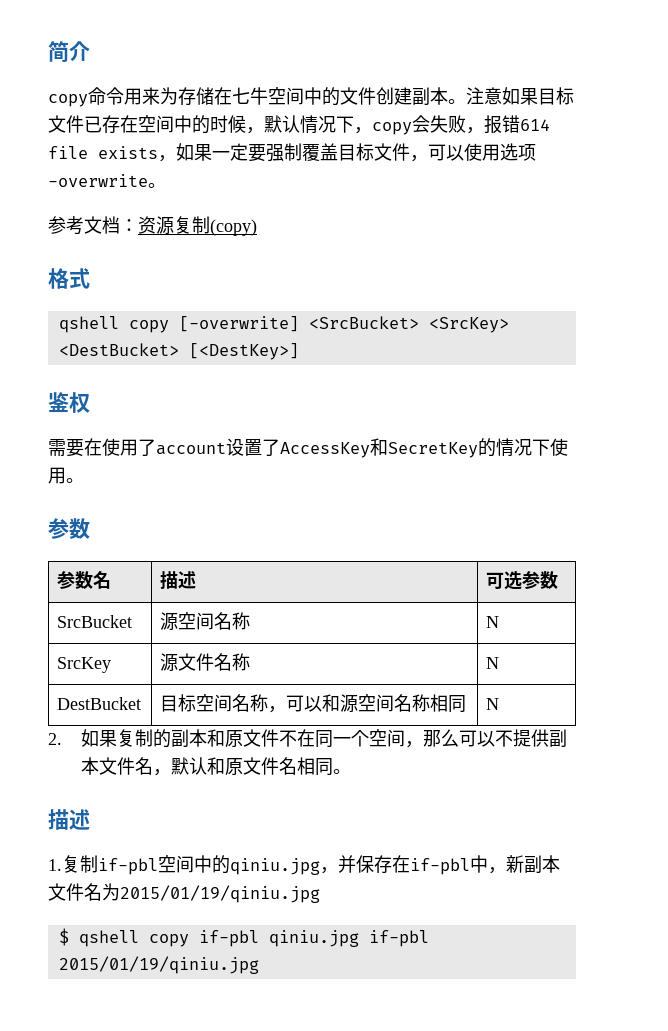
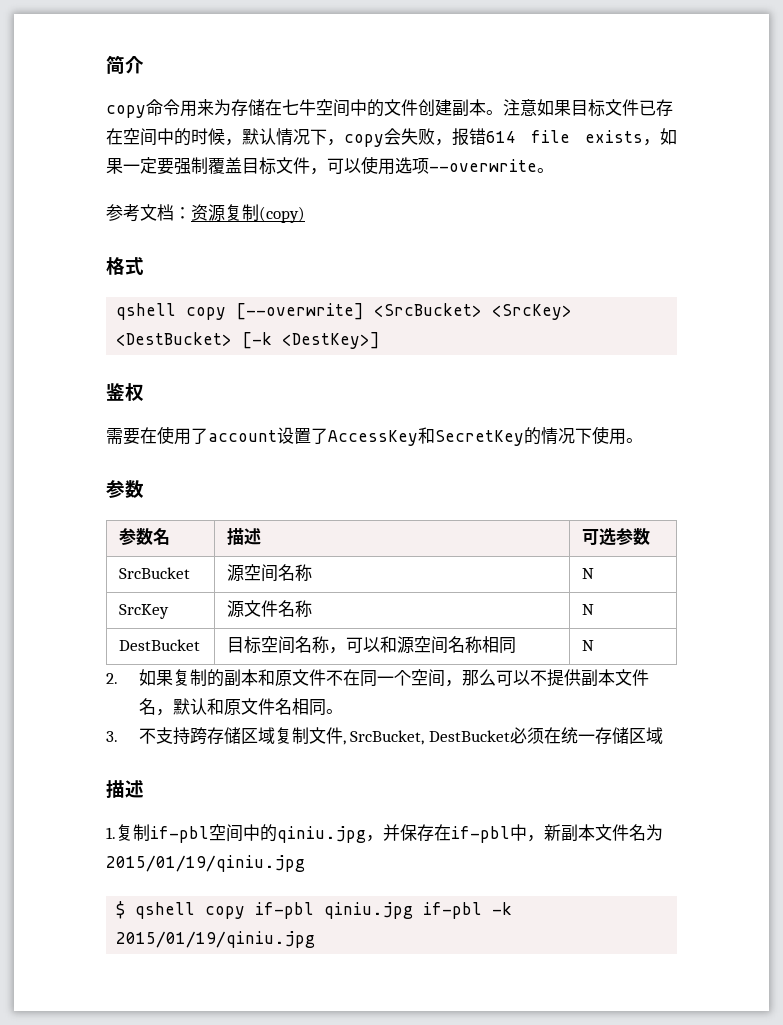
[48,174,148,187] -overwrite -> [429,159,537,172] --overwrite
[178,316,299,332] [-overwrite] -> [236,303,365,320] [--overwrite]
[188,343,299,360] [<DestKey>] -> [242,332,381,349] [-k <DestKey>]
(352, 771) none -> [106,727,663,745] // 3.不支持跨存储区域复制文件, SrcBucket, DestBucket必须在统一存储区域
(429, 938) none -> [492,902,513,915] -k

